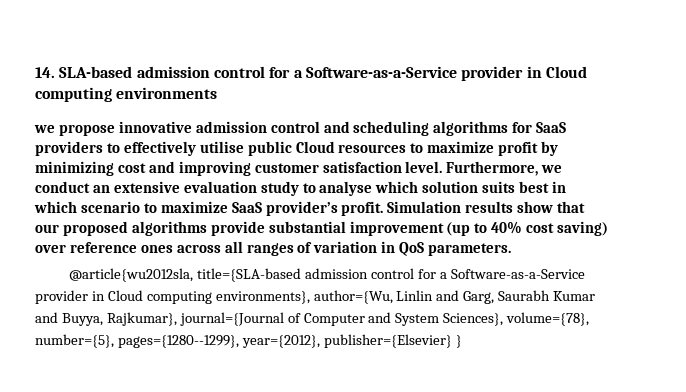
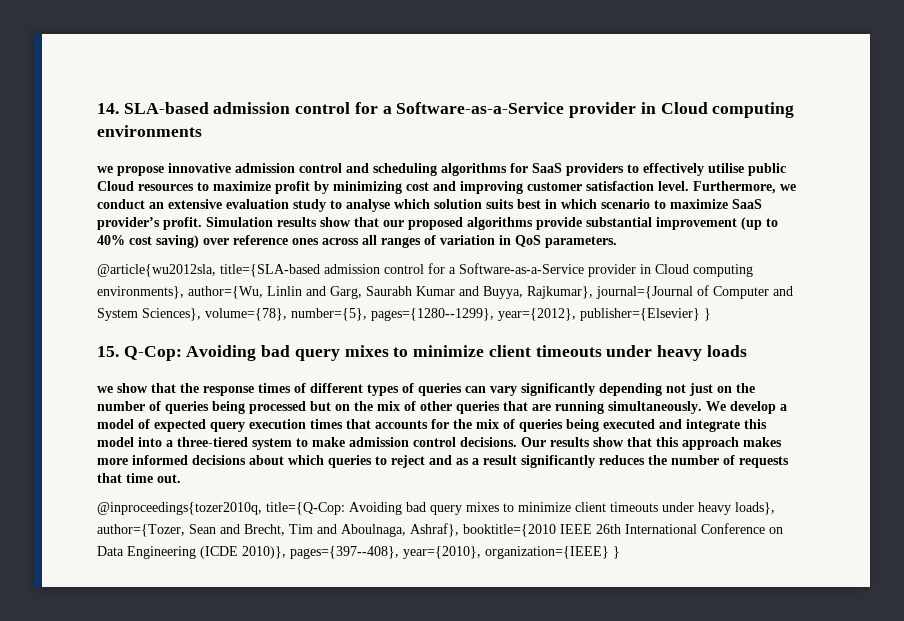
(462, 341) none -> [97,345,747,361] [97,383,755,396] [97,401,787,414] [97,419,767,432] [97,437,782,450] [97,455,789,468] [97,473,181,483] [97,502,775,515] [97,523,783,537] [97,546,620,559] // 15. Q-Cop: Avoiding bad query mixes to minimize client timeouts under heavy loads // we show that the response times of different types of queries can vary significantly depending not just on the number of queries being processed but on the mix of other queries that are running simultaneously. We develop a model of expected query execution times that accounts for the mix of queries being executed and integrate this model into a three-tiered system to make admission control decisions. Our results show that this approach makes more informed decisions about which queries to reject and as a result significantly reduces the number of requests that time out. // @inproceedings{tozer2010q, title={Q-Cop: Avoiding bad query mixes to minimize client timeouts under heavy loads}, author={Tozer, Sean and Brecht, Tim and Aboulnaga, Ashraf}, booktitle={2010 IEEE 26th International Conference on Data Engineering (ICDE 2010)}, pages={397--408}, year={2010}, organization={IEEE} }

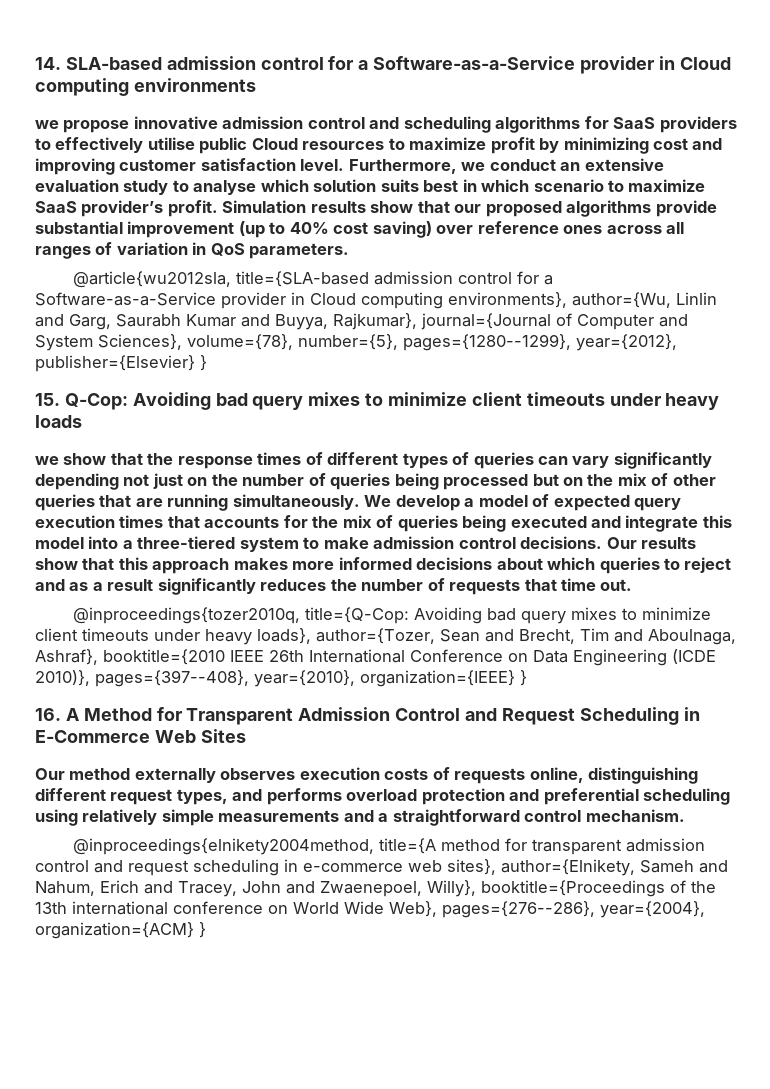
(620, 552) none -> [35,707,700,725] [35,729,246,743] [35,767,699,784] [35,788,731,805] [35,809,685,826] [73,838,706,855] [35,859,728,876] [35,880,716,897] [35,901,705,918] [35,922,206,939] // 16. A Method for Transparent Admission Control and Request Scheduling in E-Commerce Web Sites // Our method externally observes execution costs of requests online, distinguishing different request types, and performs overload protection and preferential scheduling using relatively simple measurements and a straightforward control mechanism. // @inproceedings{elnikety2004method, title={A method for transparent admission control and request scheduling in e-commerce web sites}, author={Elnikety, Sameh and Nahum, Erich and Tracey, John and Zwaenepoel, Willy}, booktitle={Proceedings of the 13th international conference on World Wide Web}, pages={276--286}, year={2004}, organization={ACM} }

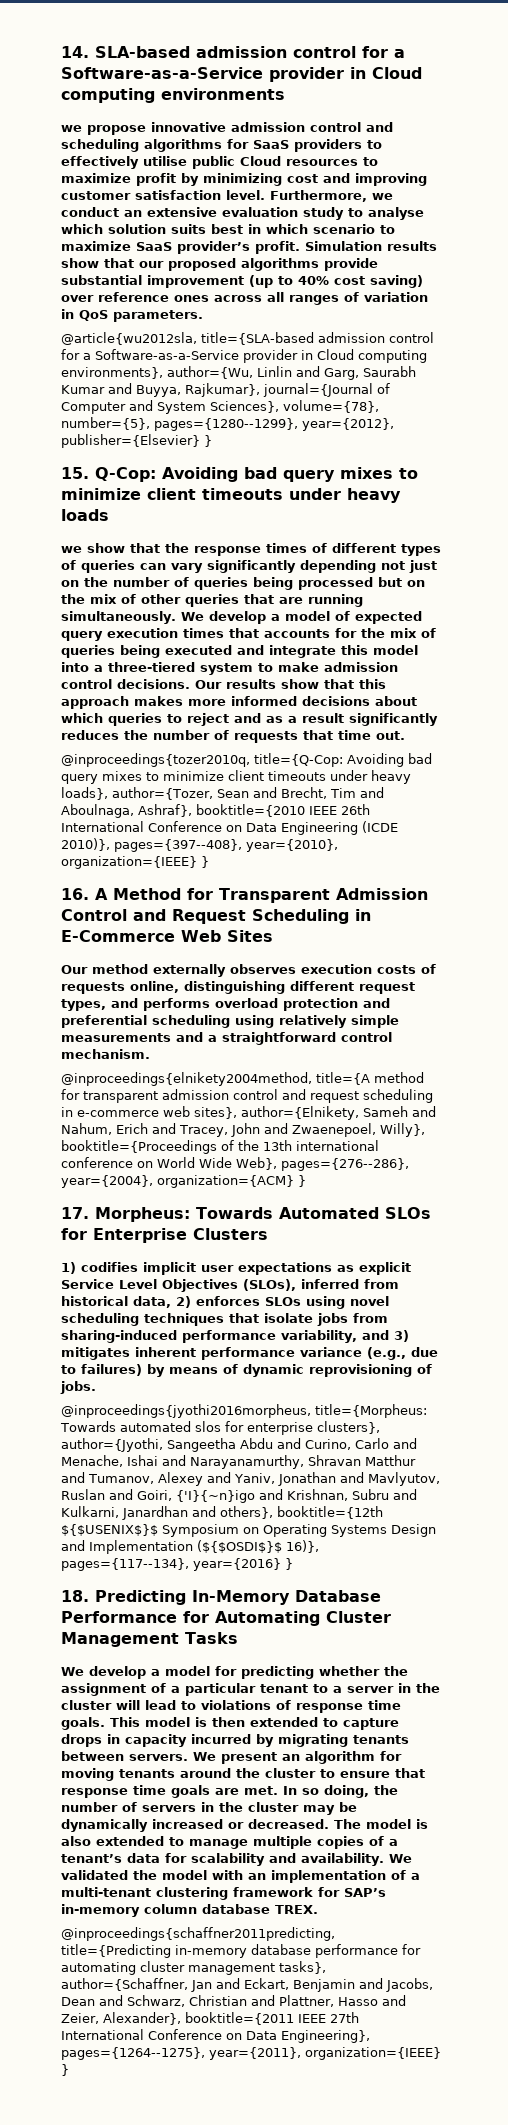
(206, 930) none -> [61,1207,431,1222] [61,1228,268,1243] [61,1262,411,1275] [61,1279,399,1292] [61,1296,389,1309] [61,1313,388,1326] [61,1330,409,1343] [61,1347,438,1360] [61,1364,432,1377] [60,1381,96,1394] [61,1404,427,1418] [60,1421,380,1435] [61,1438,417,1452] [61,1455,416,1469] [61,1472,440,1486] [61,1489,417,1503] [61,1506,383,1520] [61,1524,436,1537] [61,1540,319,1554] [61,1558,293,1571] [61,1590,381,1605] [61,1611,391,1626] [61,1632,238,1647] [61,1666,408,1679] [61,1683,440,1696] [61,1700,401,1713] [61,1717,399,1730] [61,1734,409,1747] [61,1751,402,1764] [61,1768,425,1781] [61,1785,398,1798] [61,1802,357,1815] [61,1819,428,1832] [61,1836,398,1849] [61,1853,412,1866] [61,1870,420,1883] [61,1887,386,1900] [61,1904,318,1917] [61,1927,335,1941] [61,1944,421,1958] [61,1961,326,1975] [61,1978,433,1992] [61,1995,406,2007] [61,2012,359,2025] [61,2029,370,2043] [61,2047,441,2060] [61,2064,69,2076] // 17. Morpheus: Towards Automated SLOs for Enterprise Clusters // 1) codifies implicit user expectations as explicit Service Level Objectives (SLOs), inferred from historical data, 2) enforces SLOs using novel scheduling techniques that isolate jobs from sharing-induced performance variability, and 3) mitigates inherent performance variance (e.g., due to failures) by means of dynamic reprovisioning of jobs. // @inproceedings{jyothi2016morpheus, title={Morpheus: Towards automated slos for enterprise clusters}, author={Jyothi, Sangeetha Abdu and Curino, Carlo and Menache, Ishai and Narayanamurthy, Shravan Matthur and Tumanov, Alexey and Yaniv, Jonathan and Mavlyutov, Ruslan and Goiri, {'I}{~n}igo and Krishnan, Subru and Kulkarni, Janardhan and others}, booktitle={12th ${$USENIX$}$ Symposium on Operating Systems Design and Implementation (${$OSDI$}$ 16)}, pages={117--134}, year={2016} } // 18. Predicting In-Memory Database Performance for Automating Cluster Management Tasks // We develop a model for predicting whether the assignment of a particular tenant to a server in the cluster will lead to violations of response time goals. This model is then extended to capture drops in capacity incurred by migrating tenants between servers. We present an algorithm for moving tenants around the cluster to ensure that response time goals are met. In so doing, the number of servers in the cluster may be dynamically increased or decreased. The model is also extended to manage multiple copies of a tenant’s data for scalability and availability. We validated the model with an implementation of a multi-tenant clustering framework for SAP’s in-memory column database TREX. // @inproceedings{schaffner2011predicting, title={Predicting in-memory database performance for automating cluster management tasks}, author={Schaffner, Jan and Eckart, Benjamin and Jacobs, Dean and Schwarz, Christian and Plattner, Hasso and Zeier, Alexander}, booktitle={2011 IEEE 27th International Conference on Data Engineering}, pages={1264--1275}, year={2011}, organization={IEEE} }

